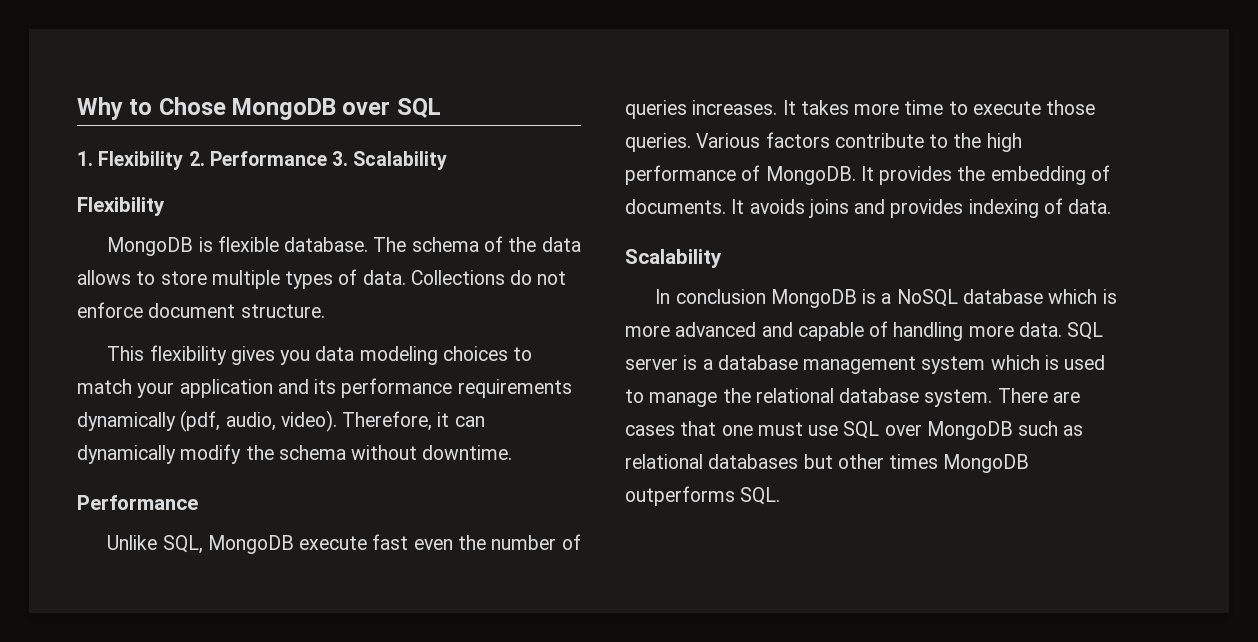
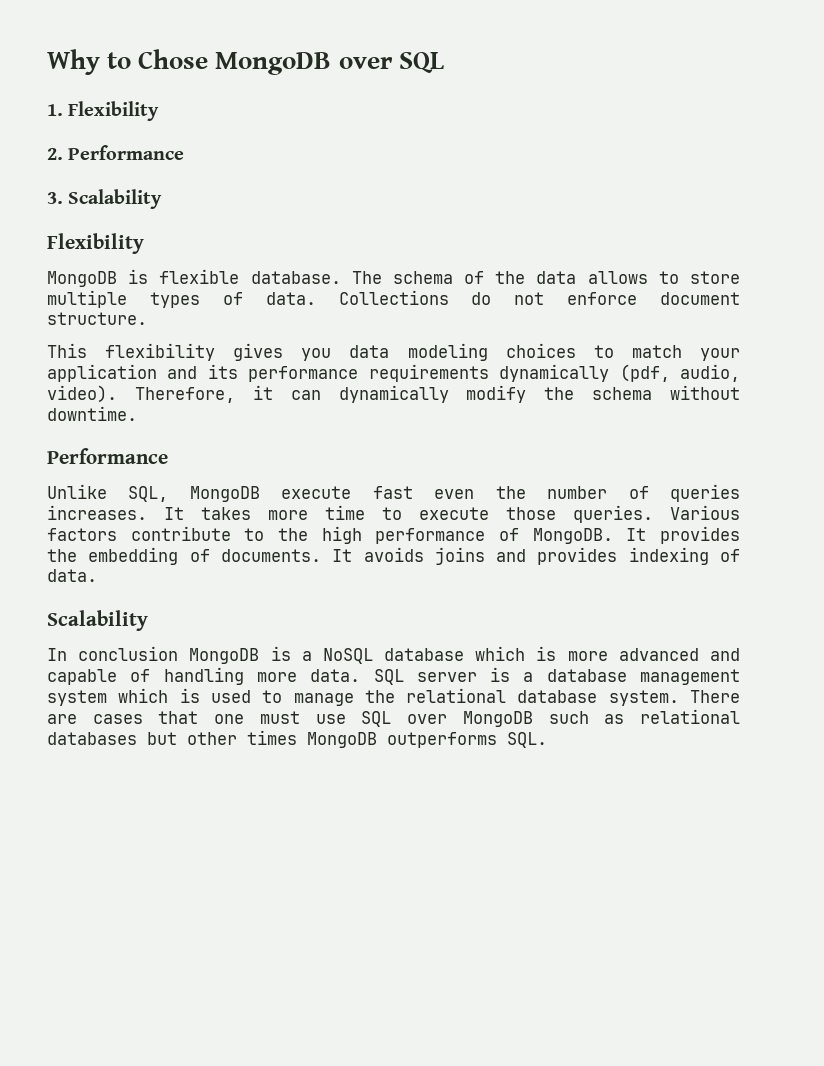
(184, 160) none -> (160, 111) //
(327, 158) none -> (185, 152) //

